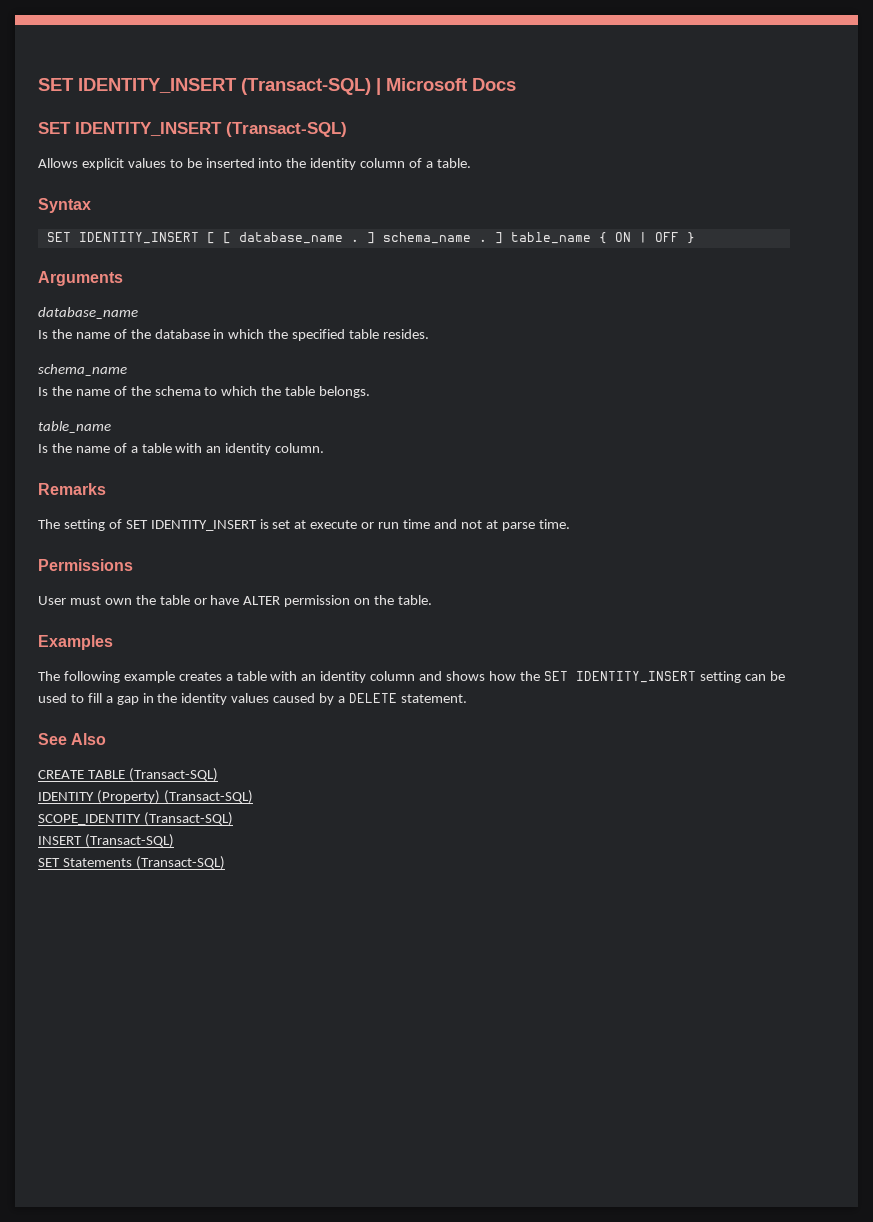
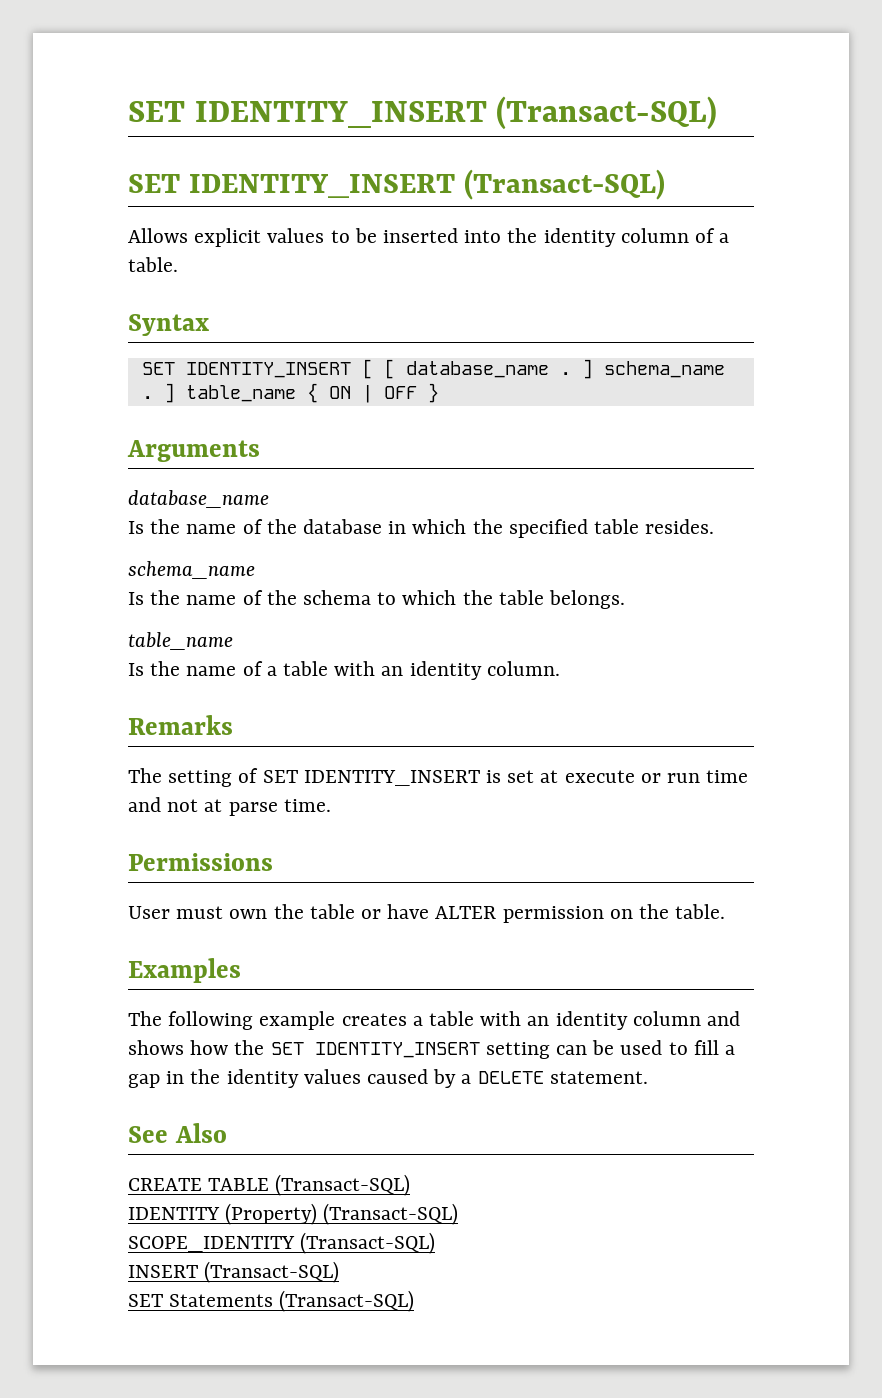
[38,78,516,95] SET IDENTITY_INSERT (Transact-SQL) | Microsoft Docs -> [128,96,718,130] SET IDENTITY_INSERT (Transact-SQL)

